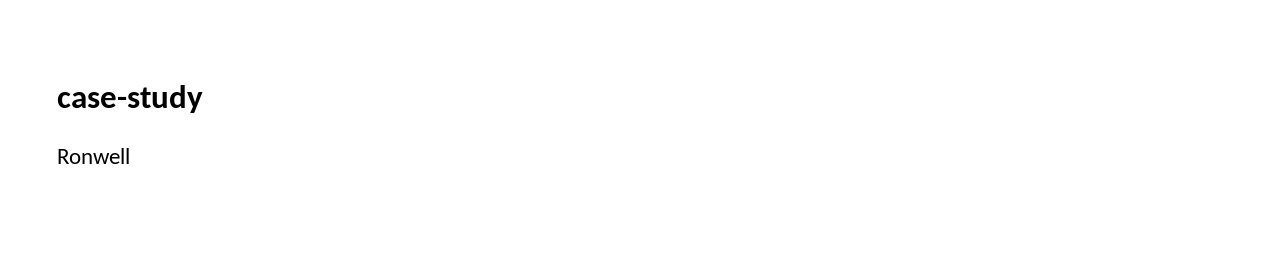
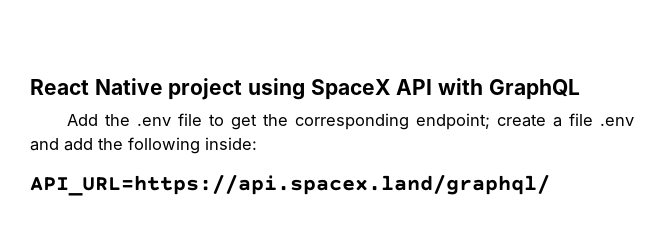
[57,85,203,113] [57,148,130,164] case-study // Ronwell -> [30,78,580,100] [67,113,634,130] [30,137,257,154] [30,174,550,196] React Native project using SpaceX API with GraphQL // Add the .env file to get the corresponding endpoint; create a file .env and add the following inside: // API_URL=https://api.spacex.land/graphql/

